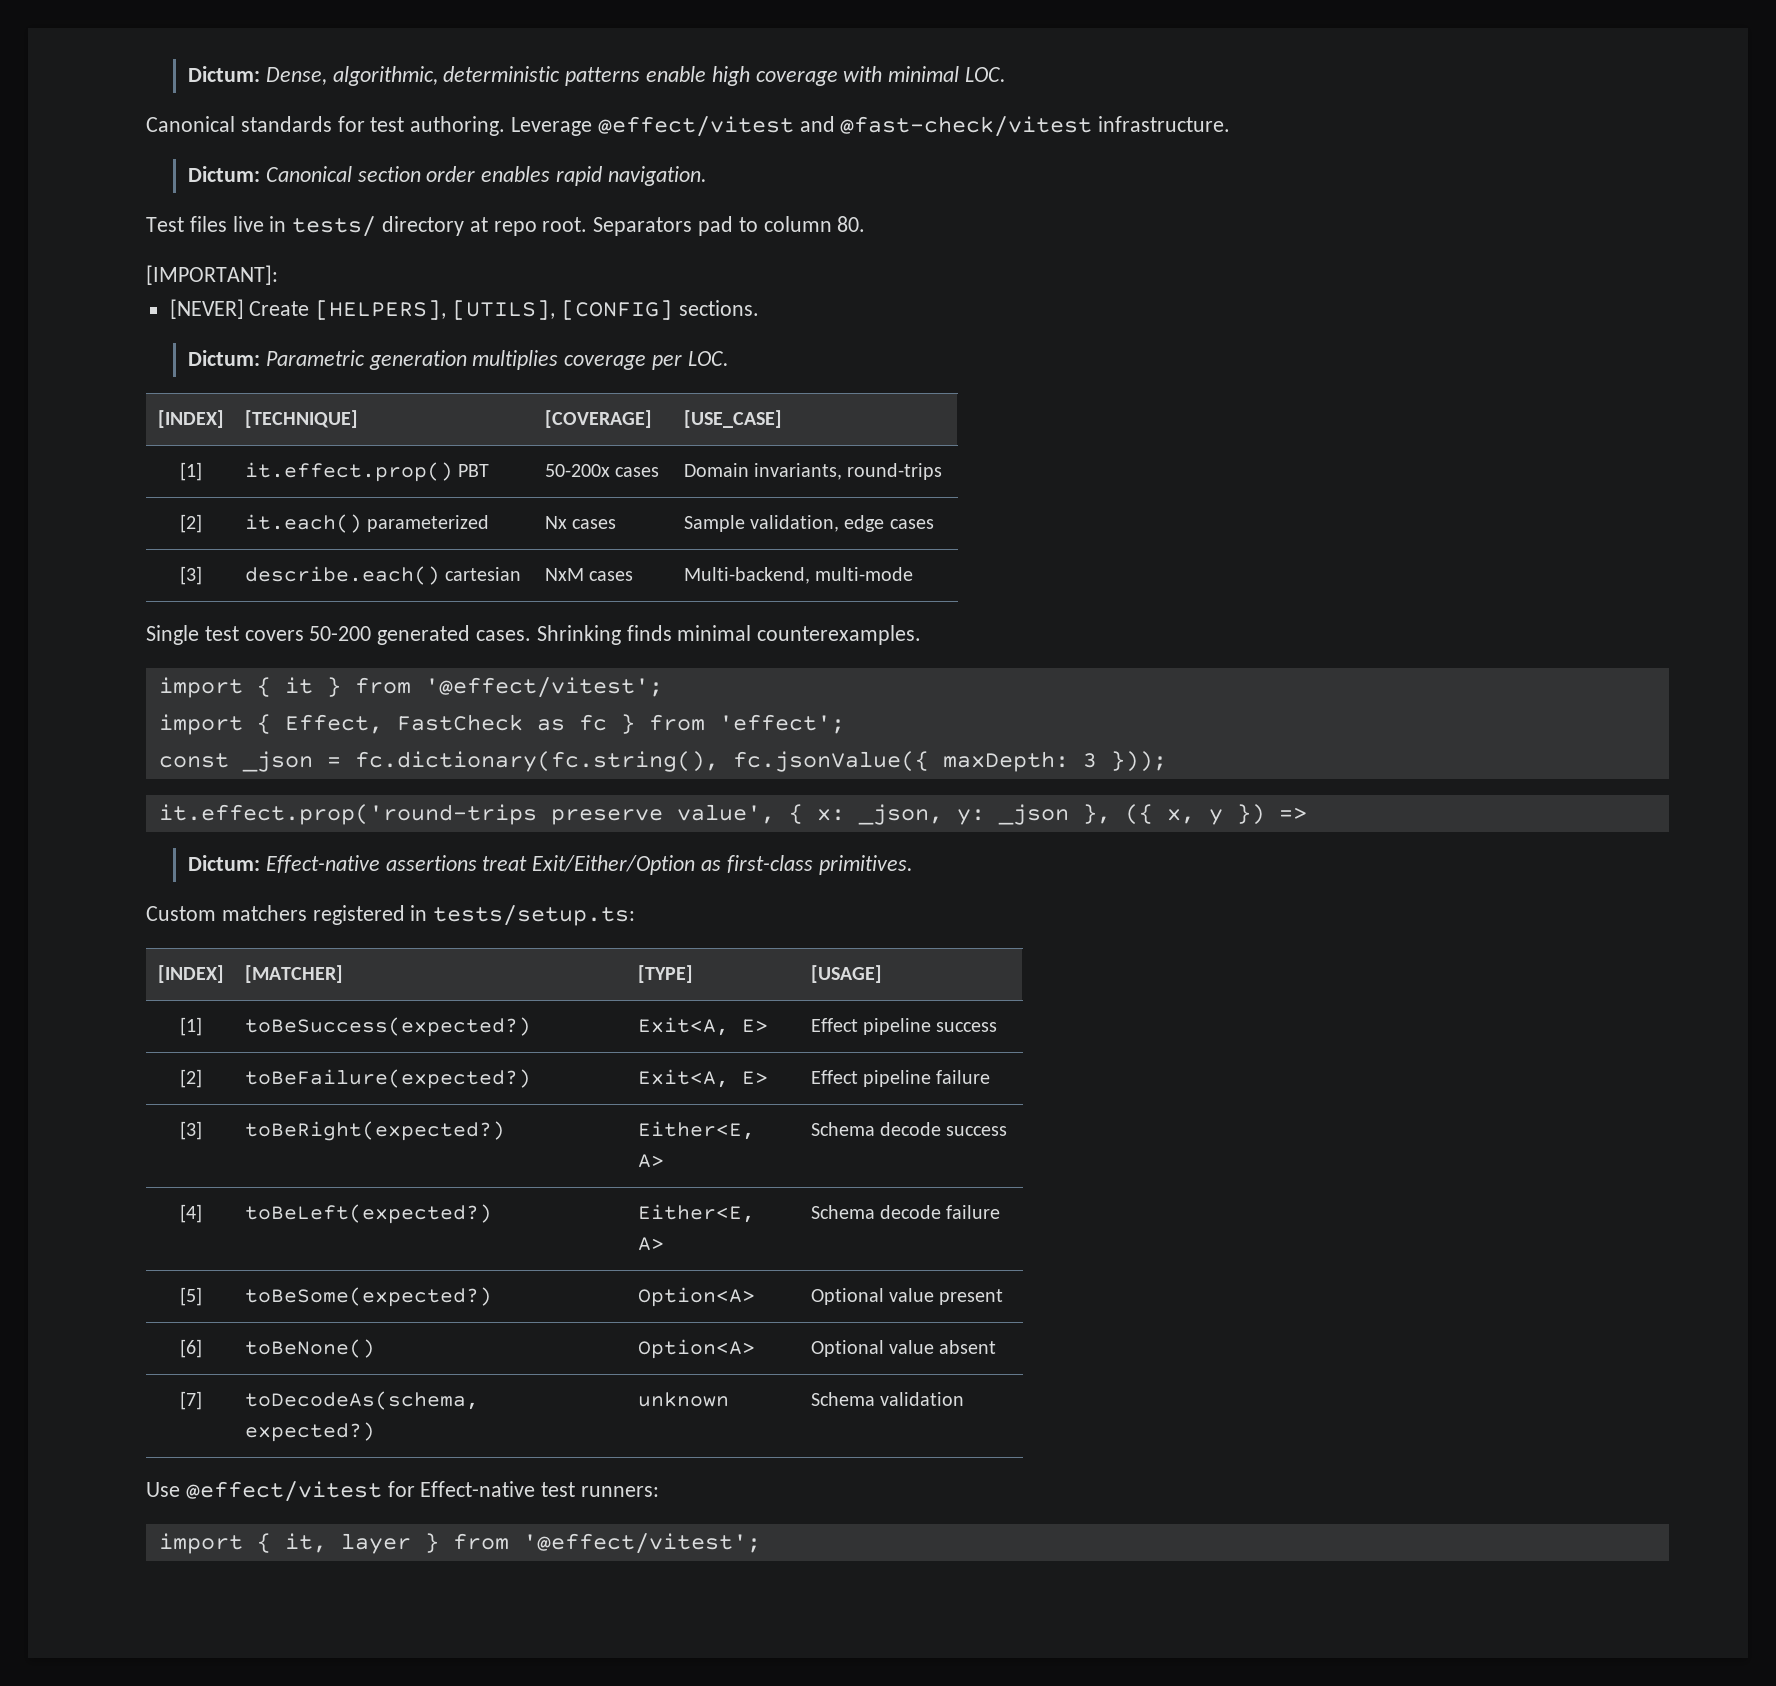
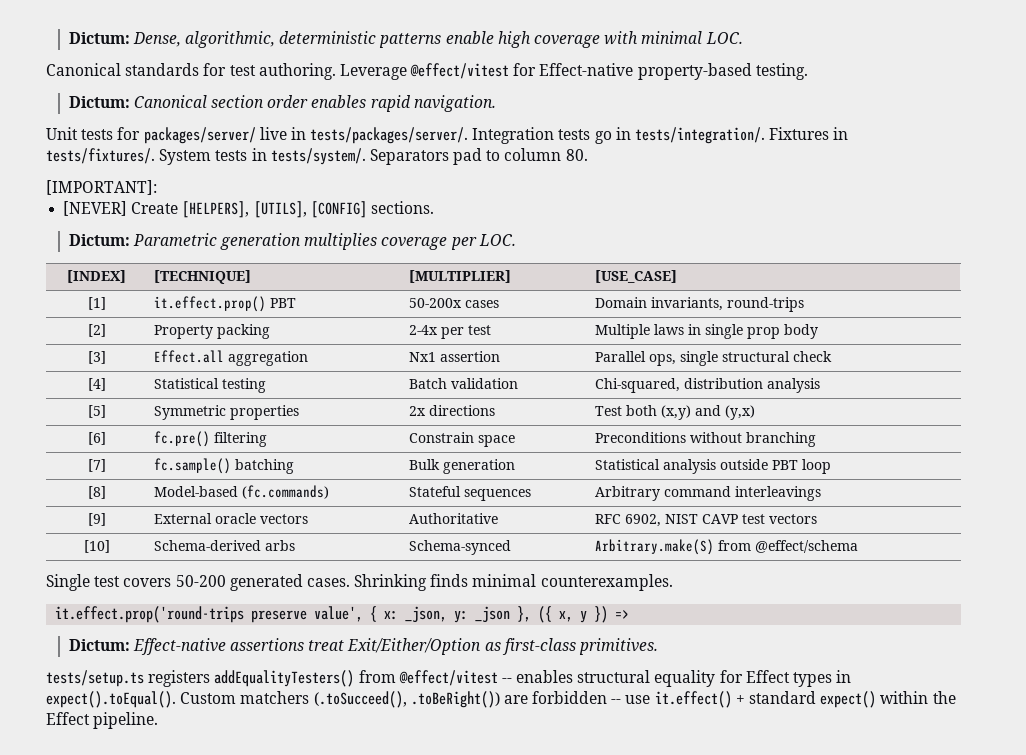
[799,116,1231,137] and @fast-check/vitest infrastructure. -> [513,63,808,80] for Effect-native property-based testing.
[146,216,588,237] Test files live in tests/ directory at repo root. -> [46,127,849,144] [46,148,366,165] Unit tests for packages/server/ live in tests/packages/server/. Integration tests go in tests/integration/. Fixtures in tests/fixtures/. System tests in tests/system/.
[544,410,652,428] [COVERAGE] -> [409,270,512,283] [MULTIPLIER]
[244,514,490,533] [544,516,617,529] [683,515,934,532] [179,566,202,585] [244,566,522,585] [544,568,634,581] [683,567,914,584] it.each() parameterized | Nx cases | Sample validation, edge cases // [3] | describe.each() cartesian | NxM cases | Multi-backend, multi-mode -> [154,324,271,339] [409,325,492,339] [595,324,819,339] [87,351,106,364] [154,350,309,366] [409,351,501,362] [595,351,833,366] [87,378,106,391] [154,378,267,393] [409,378,519,389] [595,378,821,393] [87,405,106,418] [154,405,300,420] [409,405,496,416] [595,405,756,420] [87,432,106,445] [154,431,268,447] [409,432,516,447] [595,432,817,447] [87,459,106,472] [154,458,295,474] [409,459,516,474] [595,459,832,474] [87,486,106,499] [154,485,330,499] [409,486,532,501] [595,486,822,501] [87,513,106,526] [154,513,309,524] [409,513,499,524] [595,514,818,527] [83,540,110,553] [154,540,296,551] [409,540,512,555] [595,539,859,555] Property packing | 2-4x per test | Multiple laws in single prop body // [3] | Effect.all aggregation | Nx1 assertion | Parallel ops, single structural check // [4] | Statistical testing | Batch validation | Chi-squared, distribution analysis // [5] | Symmetric properties | 2x directions | Test both (x,y) and (y,x) // [6] | fc.pre() filtering | Constrain space | Preconditions without branching // [7] | fc.sample() batching | Bulk generation | Statistical analysis outside PBT loop // [8] | Model-based (fc.commands) | Stateful sequences | Arbitrary command interleavings // [9] | External oracle vectors | Authoritative | RFC 6902, NIST CAVP test vectors // [10] | Schema-derived arbs | Schema-synced | Arbitrary.make(S) from @effect/schema
[158,677,663,698] [158,714,845,735] [158,751,1167,772] // import { it } from '@effect/vitest'; // import { Effect, FastCheck as fc } from 'effect'; // const _json = fc.dictionary(fc.string(), fc.jsonValue({ maxDepth: 3 })); -> (673, 582) none
[146,905,636,926] [157,965,224,983] [244,965,343,983] [637,965,693,983] [810,965,882,983] [179,1017,202,1036] [244,1017,531,1037] [637,1017,768,1036] [810,1018,998,1035] [179,1069,202,1088] [244,1069,531,1089] [637,1069,768,1088] [810,1070,991,1087] [179,1121,202,1140] [244,1121,505,1141] [637,1121,755,1140] [637,1154,664,1168] [810,1122,1008,1136] [179,1204,202,1223] [244,1204,492,1224] [637,1204,755,1223] [637,1237,664,1251] [810,1205,1001,1219] [179,1287,202,1306] [244,1287,492,1307] [637,1287,755,1307] [810,1288,1004,1305] [179,1339,202,1358] [244,1339,375,1358] [637,1339,755,1359] [810,1340,997,1357] [179,1391,202,1410] [244,1391,479,1410] [244,1422,375,1442] [637,1392,729,1407] [810,1392,965,1406] [146,1481,660,1502] [158,1533,761,1554] Custom matchers registered in tests/setup.ts: // [INDEX] | [MATCHER] | [TYPE] | [USAGE] // [1] | toBeSuccess(expected?) | Exit<A, E> | Effect pipeline success // [2] | toBeFailure(expected?) | Exit<A, E> | Effect pipeline failure // [3] | toBeRight(expected?) | Either<E, A> | Schema decode success // [4] | toBeLeft(expected?) | Either<E, A> | Schema decode failure // [5] | toBeSome(expected?) | Option<A> | Optional value present // [6] | toBeNone() | Option<A> | Optional value absent // [7] | toDecodeAs(schema, expected?) | unknown | Schema validation // Use @effect/vitest for Effect-native test runners: // import { it, layer } from '@effect/vitest'; -> [46,670,852,687] [46,691,956,708] [46,712,159,729] tests/setup.ts registers addEqualityTesters() from @effect/vitest -- enables structural equality for Effect types in expect().toEqual(). Custom matchers (.toSucceed(), .toBeRight()) are forbidden -- use it.effect() + standard expect() within the Effect pipeline.

